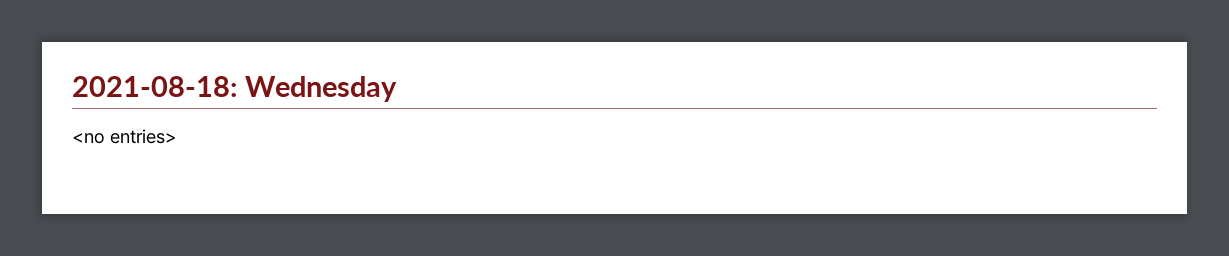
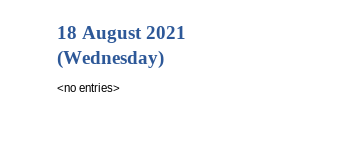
[72,76,397,102] 2021-08-18: Wednesday -> [57,26,187,43] [57,50,164,69] 18 August 2021 (Wednesday)

